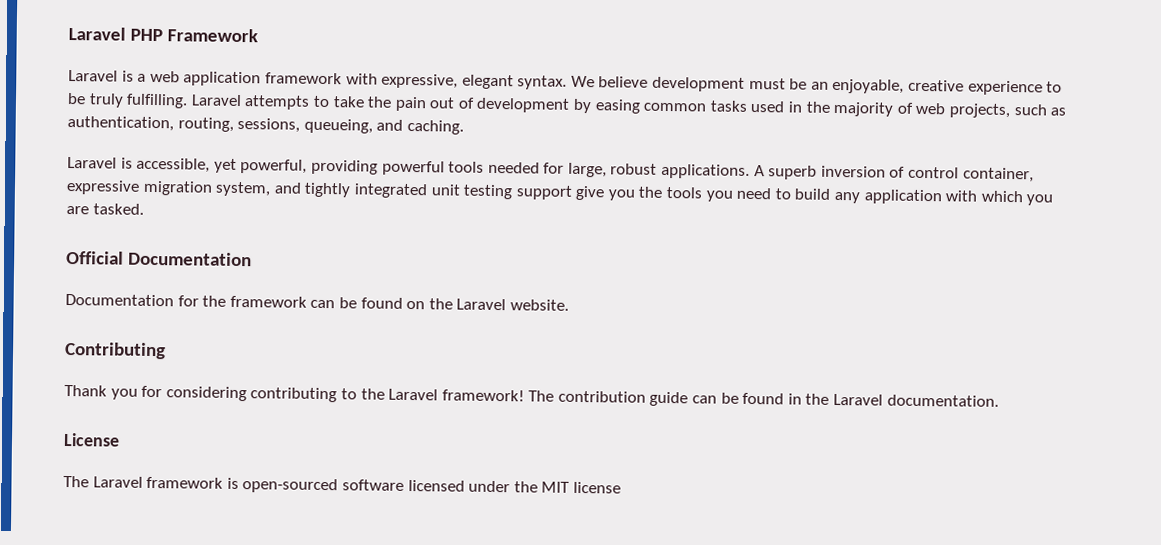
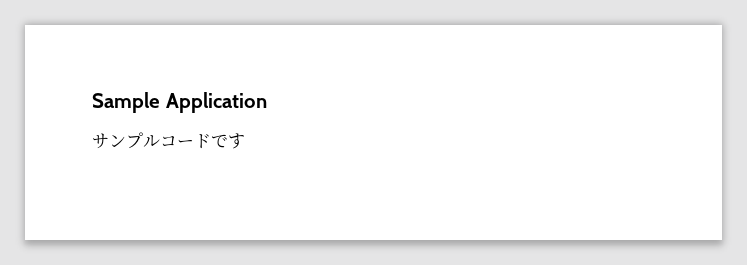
[68,27,258,43] [68,69,1063,96] [67,92,1067,119] [67,115,464,135] [67,156,1034,183] [66,179,1054,206] [66,203,144,215] [66,250,252,267] [65,293,569,311] [64,341,166,360] [64,384,999,407] [63,432,120,447] [63,475,621,494] Laravel PHP Framework // Laravel is a web application framework with expressive, elegant syntax. We believe development must be an enjoyable, creative experience to be truly fulfilling. Laravel attempts to take the pain out of development by easing common tasks used in the majority of web projects, such as authentication, routing, sessions, queueing, and caching. // Laravel is accessible, yet powerful, providing powerful tools needed for large, robust applications. A superb inversion of control container, expressive migration system, and tightly integrated unit testing support give you the tools you need to build any application with which you are tasked. // Official Documentation // Documentation for the framework can be found on the Laravel website. // Contributing // Thank you for considering contributing to the Laravel framework! The contribution guide can be found in the Laravel documentation. // License // The Laravel framework is open-sourced software licensed under the MIT license -> [92,92,267,113] [92,132,245,149] Sample Application // サンプルコードです

